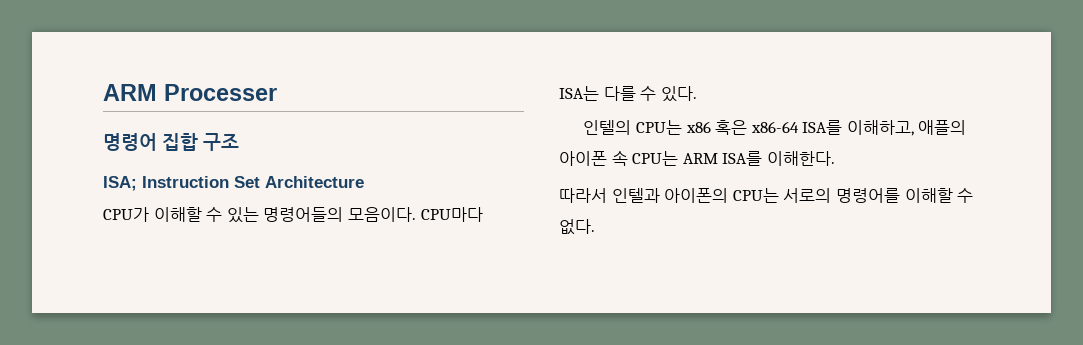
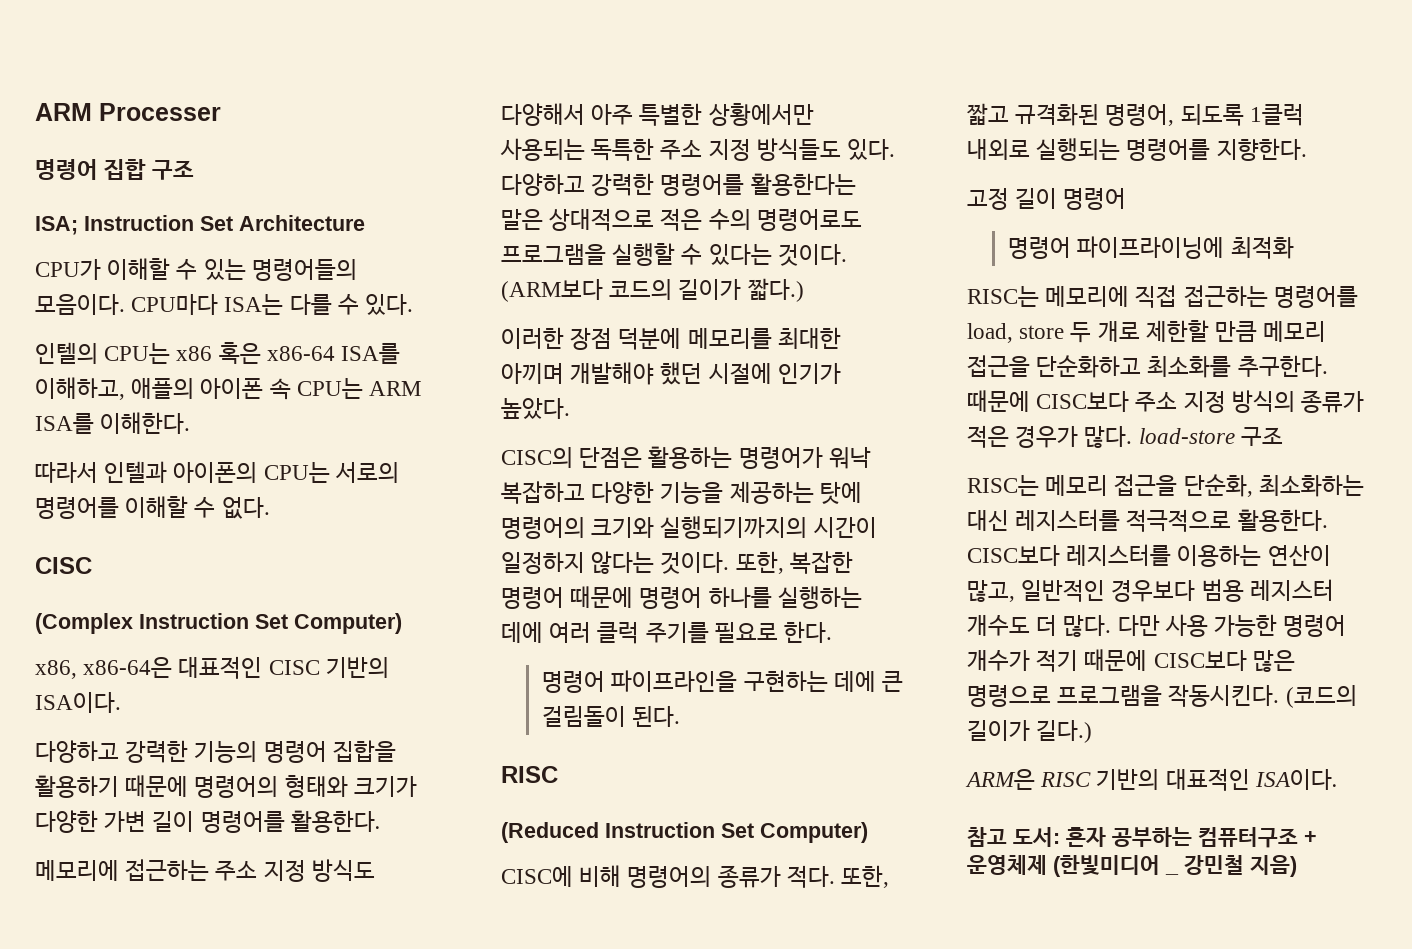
(595, 227) none -> [35,557,92,574] [35,613,402,634] [35,656,389,679] [35,692,121,713] [35,740,396,763] [35,775,417,798] [35,810,381,833] [35,859,375,882] [501,103,814,126] [500,138,896,161] [501,173,856,196] [501,208,862,231] [501,243,847,266] [501,278,804,302] [501,327,841,350] [501,362,841,385] [501,398,570,419] [501,446,871,469] [501,481,862,504] [501,516,877,539] [501,551,853,574] [501,586,862,609] [501,621,833,644] [542,670,903,693] [542,706,681,727] [501,766,558,783] [501,822,868,843] [501,865,890,888] [967,103,1304,126] [967,138,1307,161] [967,188,1127,210] [1008,236,1294,259] [967,285,1358,308] [967,320,1327,343] [967,355,1328,378] [967,390,1365,413] [967,425,1283,448] [967,474,1364,497] [967,509,1328,532] [967,544,1331,567] [967,579,1334,602] [967,614,1347,637] [967,649,1295,672] [967,684,1357,708] [967,720,1093,743] [965,768,1338,791] [967,827,1317,848] [967,855,1297,877] // CISC // (Complex Instruction Set Computer) // x86, x86-64은 대표적인 CISC 기반의 ISA이다. // 다양하고 강력한 기능의 명령어 집합을 활용하기 때문에 명령어의 형태와 크기가 다양한 가변 길이 명령어를 활용한다. // 메모리에 접근하는 주소 지정 방식도 다양해서 아주 특별한 상황에서만 사용되는 독특한 주소 지정 방식들도 있다. 다양하고 강력한 명령어를 활용한다는 말은 상대적으로 적은 수의 명령어로도 프로그램을 실행할 수 있다는 것이다. (ARM보다 코드의 길이가 짧다.) // 이러한 장점 덕분에 메모리를 최대한 아끼며 개발해야 했던 시절에 인기가 높았다. // CISC의 단점은 활용하는 명령어가 워낙 복잡하고 다양한 기능을 제공하는 탓에 명령어의 크기와 실행되기까지의 시간이 일정하지 않다는 것이다. 또한, 복잡한 명령어 때문에 명령어 하나를 실행하는 데에 여러 클럭 주기를 필요로 한다. // 명령어 파이프라인을 구현하는 데에 큰 걸림돌이 된다. // RISC // (Reduced Instruction Set Computer) // CISC에 비해 명령어의 종류가 적다. 또한, 짧고 규격화된 명령어, 되도록 1클럭 내외로 실행되는 명령어를 지향한다. // 고정 길이 명령어 // 명령어 파이프라이닝에 최적화 // RISC는 메모리에 직접 접근하는 명령어를 load, store 두 개로 제한할 만큼 메모리 접근을 단순화하고 최소화를 추구한다. 때문에 CISC보다 주소 지정 방식의 종류가 적은 경우가 많다. load-store 구조 // RISC는 메모리 접근을 단순화, 최소화하는 대신 레지스터를 적극적으로 활용한다. CISC보다 레지스터를 이용하는 연산이 많고, 일반적인 경우보다 범용 레지스터 개수도 더 많다. 다만 사용 가능한 명령어 개수가 적기 때문에 CISC보다 많은 명령으로 프로그램을 작동시킨다. (코드의 길이가 길다.) // ARM은 RISC 기반의 대표적인 ISA이다. // 참고 도서: 혼자 공부하는 컴퓨터구조 + 운영체제 (한빛미디어 _ 강민철 지음)

